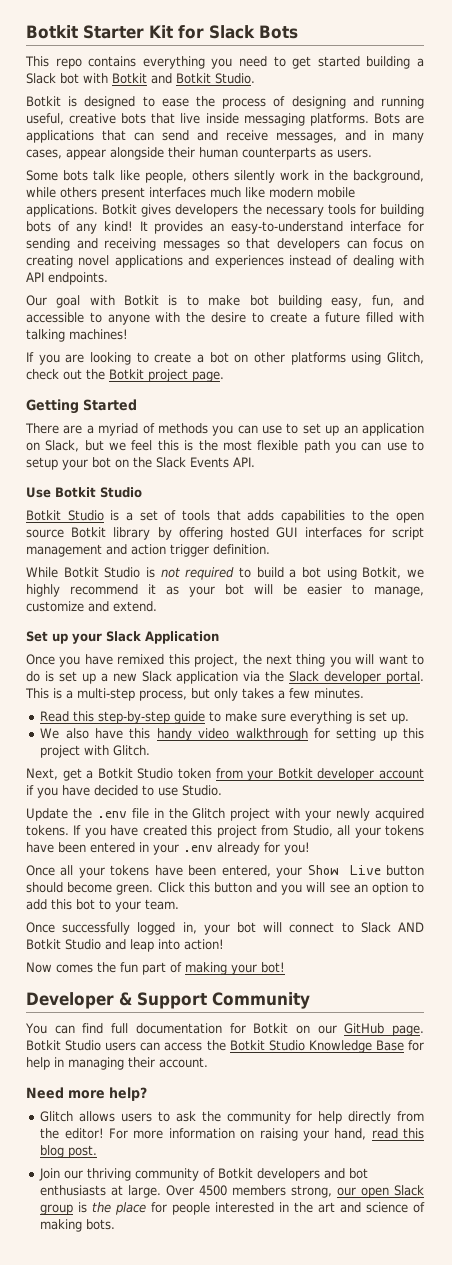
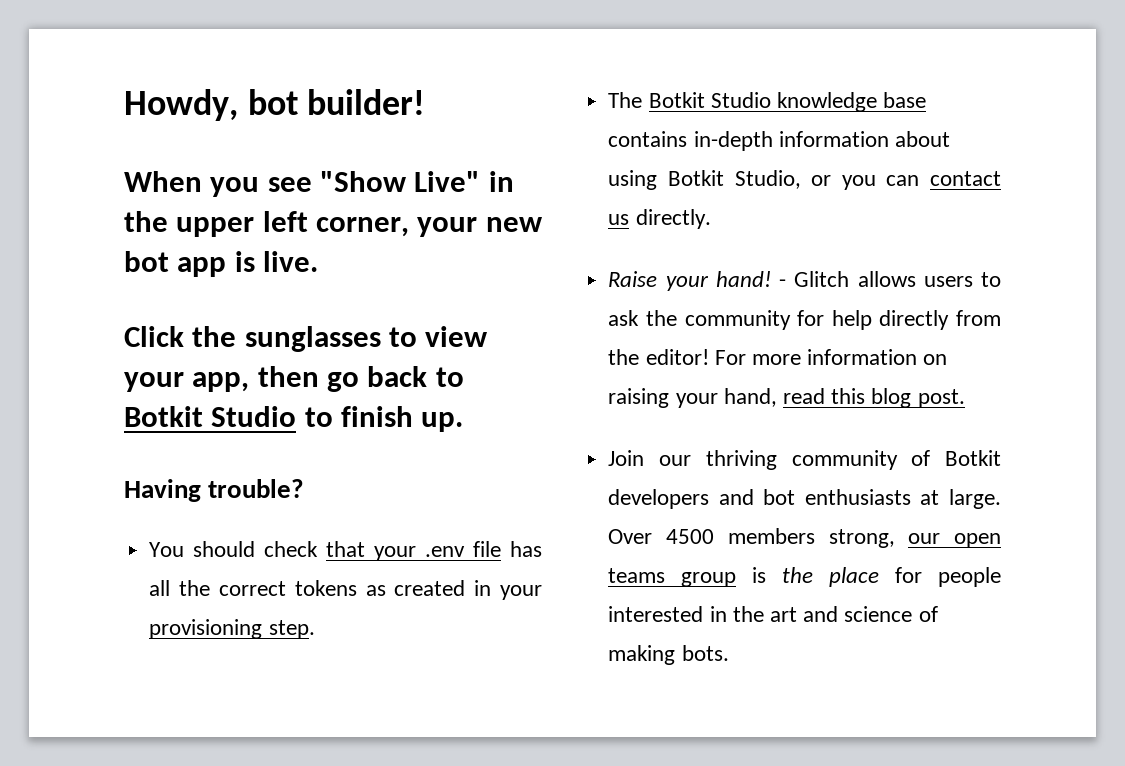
[26,25,298,39] [25,56,425,69] [26,73,255,84] [26,96,424,109] [26,113,424,126] [26,130,424,143] [26,147,372,160] [26,170,424,183] [26,187,355,200] [26,204,424,217] [26,221,424,234] [26,238,424,251] [26,255,424,268] [26,272,108,285] [26,295,425,308] [26,312,424,325] [26,329,128,342] [26,352,425,365] [26,369,224,382] [26,399,137,414] [25,423,424,436] [26,440,424,453] [26,457,255,470] [26,487,142,498] [26,510,425,523] [26,527,425,540] [26,544,270,557] [26,567,425,580] [26,584,424,597] [26,601,157,612] [26,631,219,644] [26,654,425,667] [26,671,425,684] [25,688,364,701] [40,711,410,724] [40,728,424,741] [40,745,151,758] [26,768,424,781] [26,785,222,798] [26,808,425,821] [26,825,424,838] [26,842,310,855] [26,865,425,878] [26,882,425,895] [26,899,179,912] [26,922,424,935] [26,939,224,952] [26,962,285,975] [26,992,310,1009] [25,1023,425,1036] [26,1040,424,1053] [26,1057,208,1070] [26,1087,147,1101] Botkit Starter Kit for Slack Bots // This repo contains everything you need to get started building a Slack bot with Botkit and Botkit Studio. // Botkit is designed to ease the process of designing and running useful, creative bots that live inside messaging platforms. Bots are applications that can send and receive messages, and in many cases, appear alongside their human counterparts as users. // Some bots talk like people, others silently work in the background, while others present interfaces much like modern mobile applications. Botkit gives developers the necessary tools for building bots of any kind! It provides an easy-to-understand interface for sending and receiving messages so that developers can focus on creating novel applications and experiences instead of dealing with API endpoints. // Our goal with Botkit is to make bot building easy, fun, and accessible to anyone with the desire to create a future filled with talking machines! // If you are looking to create a bot on other platforms using Glitch, check out the Botkit project page. // Getting Started // There are a myriad of methods you can use to set up an application on Slack, but we feel this is the most flexible path you can use to setup your bot on the Slack Events API. // Use Botkit Studio // Botkit Studio is a set of tools that adds capabilities to the open source Botkit library by offering hosted GUI interfaces for script management and action trigger definition. // While Botkit Studio is not required to build a bot using Botkit, we highly recommend it as your bot will be easier to manage, customize and extend. // Set up your Slack Application // Once you have remixed this project, the next thing you will want to do is set up a new Slack application via the Slack developer portal. This is a multi-step process, but only takes a few minutes. // Read this step-by-step guide to make sure everything is set up. // We also have this handy video walkthrough for setting up this project with Glitch. // Next, get a Botkit Studio token from your Botkit developer account if you have decided to use Studio. // Update the .env file in the Glitch project with your newly acquired tokens. If you have created this project from Studio, all your tokens have been entered in your .env already for you! // Once all your tokens have been entered, your Show Live button should become green. Click this button and you will see an option to add this bot to your team. // Once successfully logged in, your bot will connect to Slack AND Botkit Studio and leap into action! // Now comes the fun part of making your bot! // Developer & Support Community // You can find full documentation for Botkit on our GitHub page. Botkit Studio users can access the Botkit Studio Knowledge Base for help in managing their account. // Need more help? // -> [124,89,426,121] [124,171,514,197] [124,211,542,237] [124,251,319,277] [124,326,488,352] [124,366,464,392] [124,406,464,432] [124,479,305,502] [149,541,542,561] [149,580,542,600] [149,619,315,639] [608,92,927,112] [608,131,950,151] [608,170,1001,190] [608,209,711,229] [608,271,787,291] Howdy, bot builder! // When you see "Show Live" in the upper left corner, your new bot app is live. // Click the sunglasses to view your app, then go back to Botkit Studio to finish up. // Having trouble? // You should check that your .env file has all the correct tokens as created in your provisioning step. // The Botkit Studio knowledge base contains in-depth information about using Botkit Studio, or you can contact us directly. // Raise your hand! -
[393,1185,424,1196] Slack -> [608,568,666,583] teams

